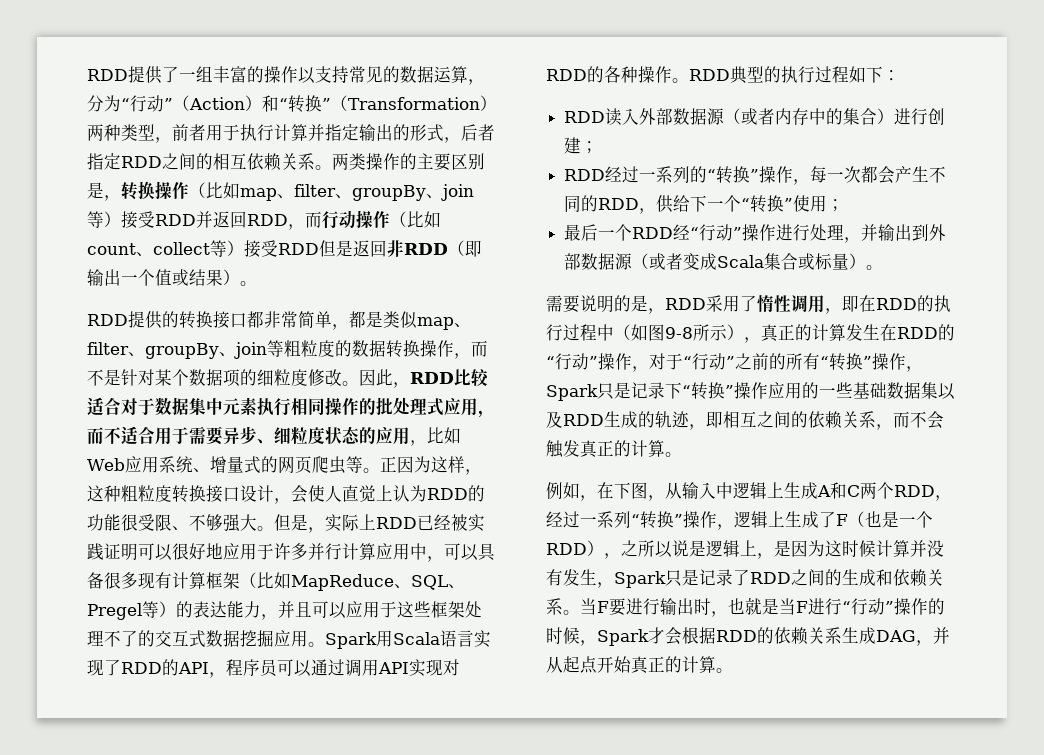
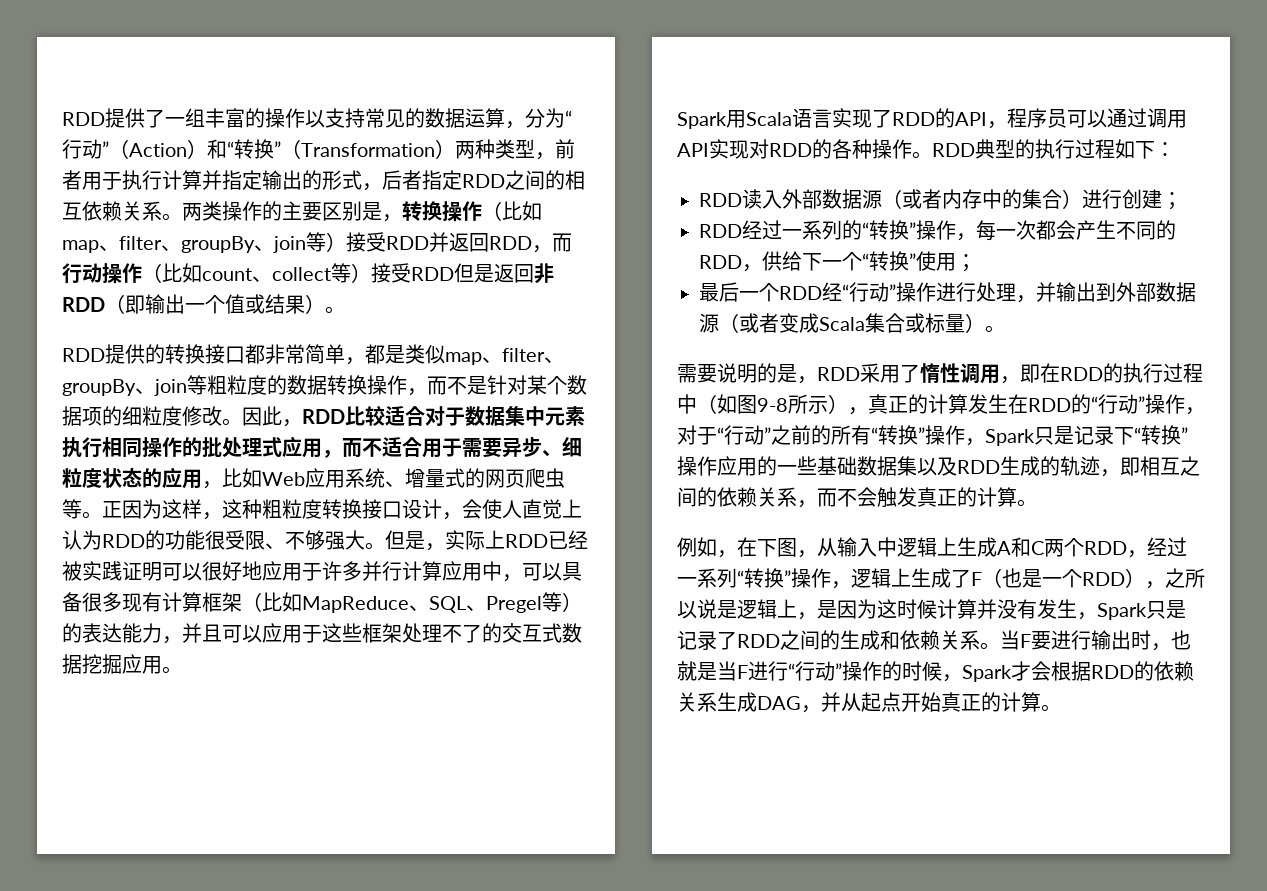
(325, 644) none -> (182, 670) //

